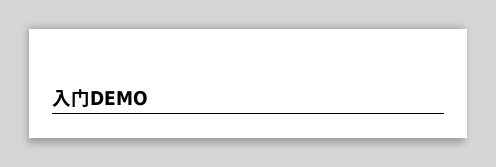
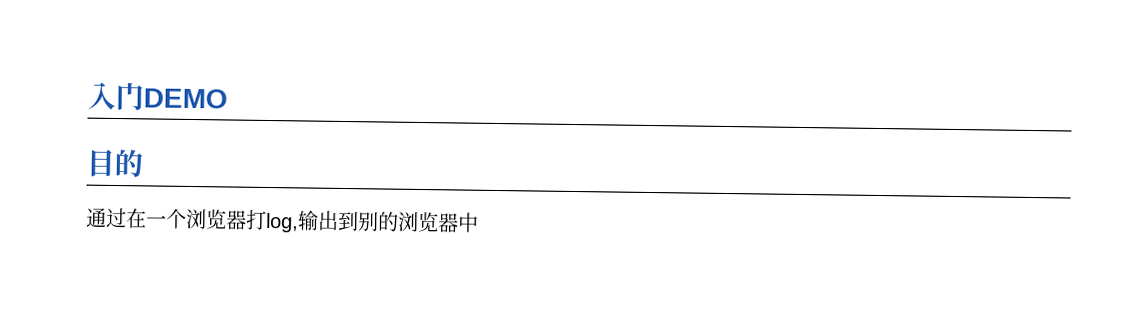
(148, 98) none -> [86,148,144,178] [86,207,479,233] // 目的 // 通过在一个浏览器打log,输出到别的浏览器中

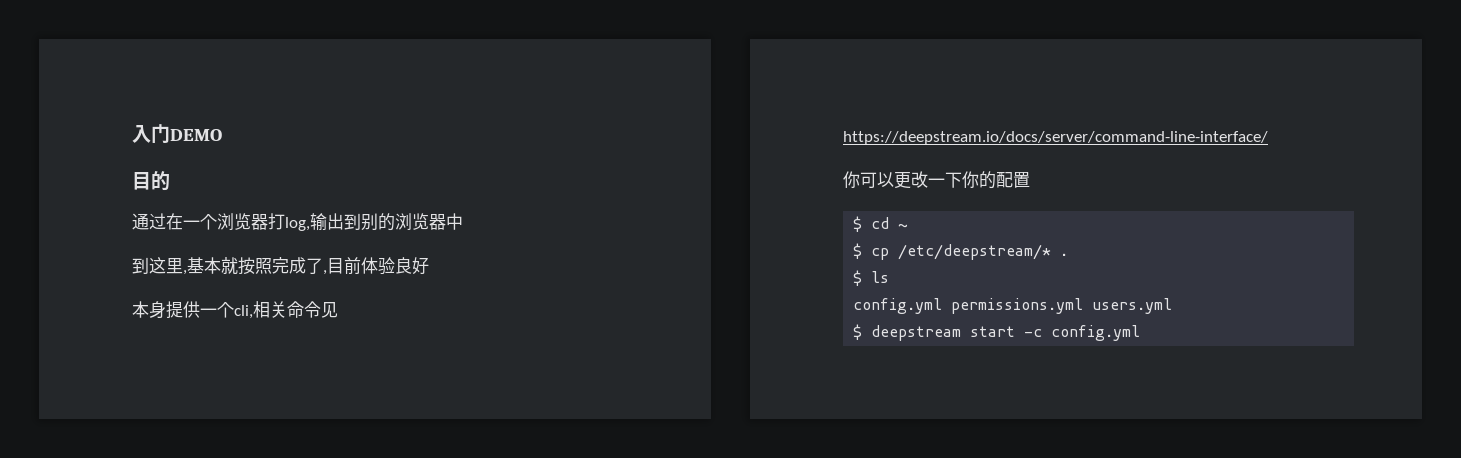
(479, 222) none -> [132,257,429,275] [132,301,338,319] [843,131,1268,145] [843,171,1030,189] [853,216,909,232] [853,243,1069,260] [853,270,890,286] [853,298,1173,314] [853,324,1141,341] // 到这里,基本就按照完成了,目前体验良好 // 本身提供一个cli,相关命令见https://deepstream.io/docs/server/command-line-interface/ // 你可以更改一下你的配置 // $ cd ~ // $ cp /etc/deepstream/* . // $ ls // config.yml permissions.yml users.yml // $ deepstream start -c config.yml

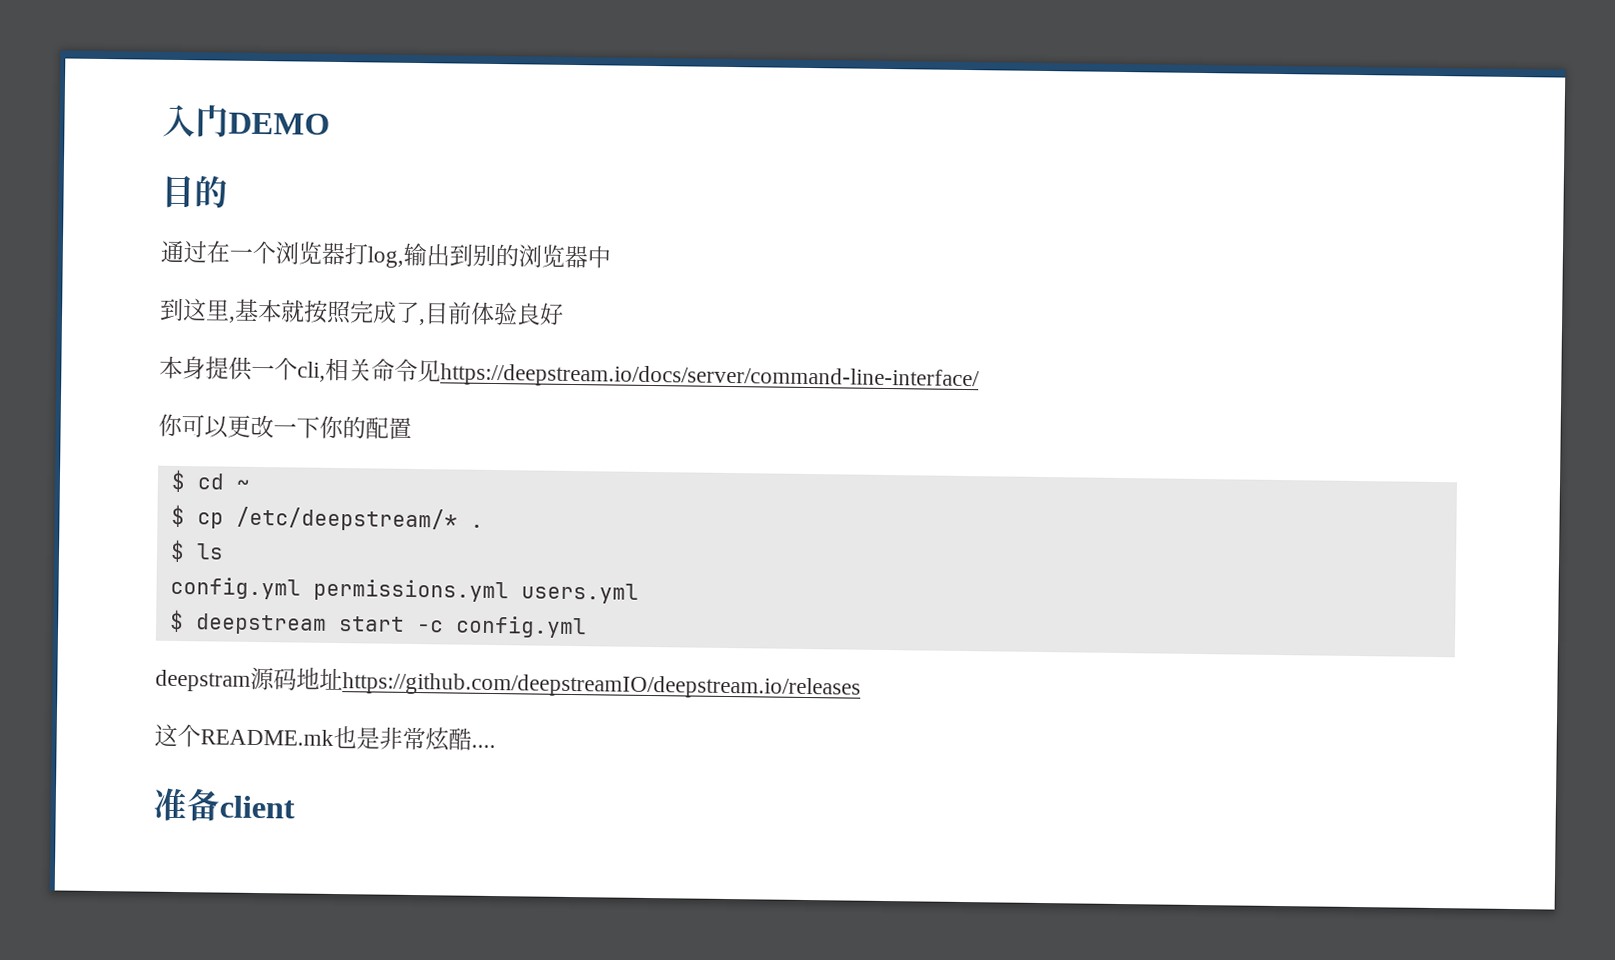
(1141, 333) none -> [155,666,861,700] [154,723,496,752] [153,787,295,822] // deepstram源码地址https://github.com/deepstreamIO/deepstream.io/releases // 这个README.mk也是非常炫酷.... // 准备client

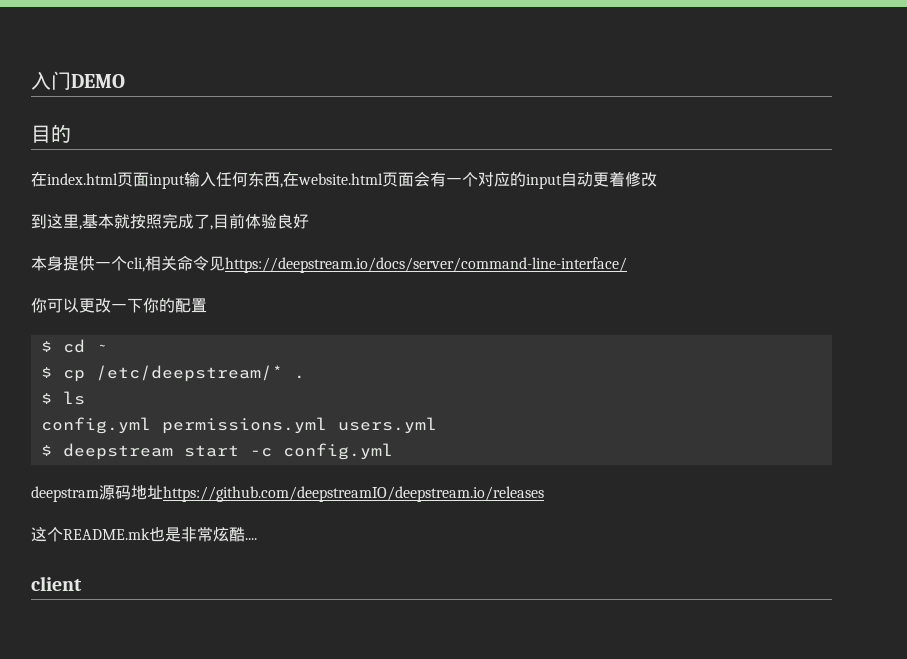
[160,239,611,269] 通过在一个浏览器打log,输出到别的浏览器中 -> [31,171,657,189] 在index.html页面input输入任何东西,在website.html页面会有一个对应的input自动更着修改
[153,787,221,822] 准备 -> (257, 539) none

